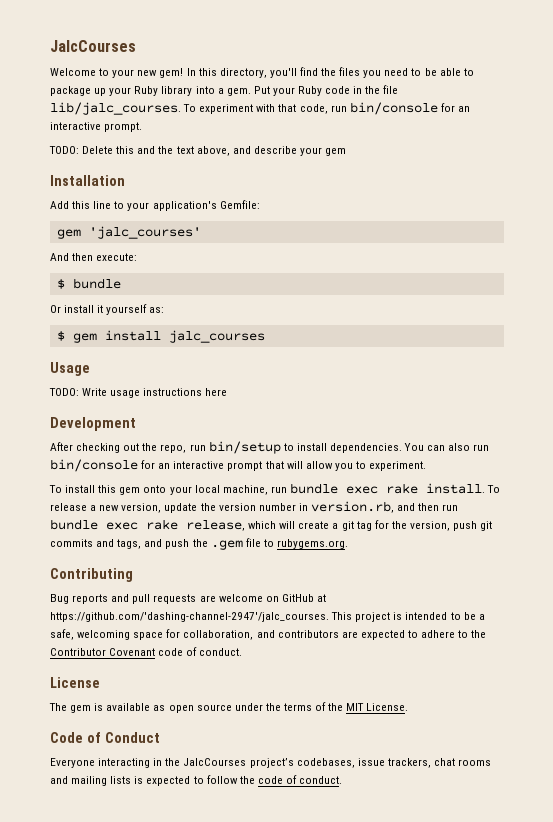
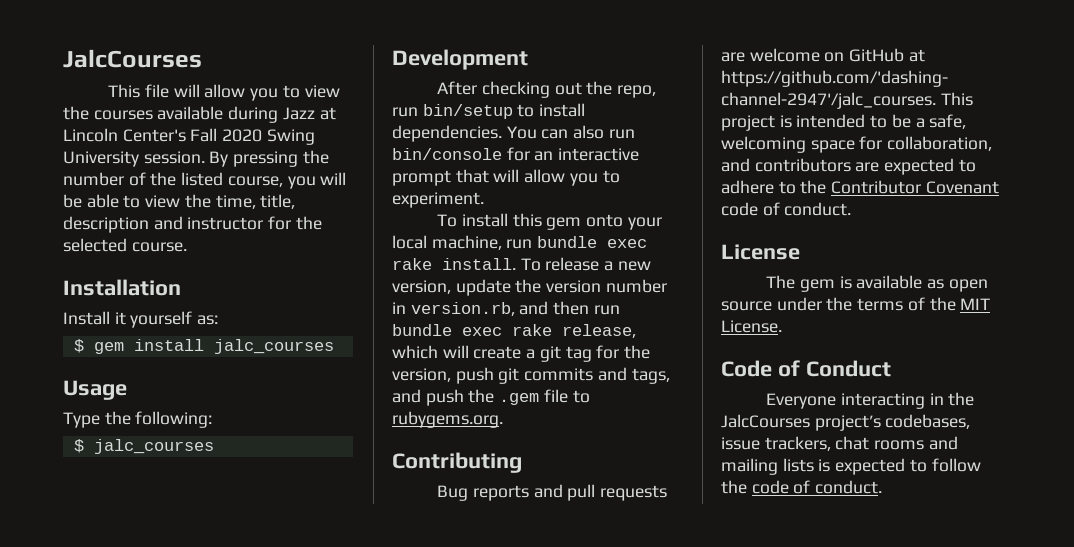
[50,67,474,78] [50,85,399,96] [50,102,470,115] [50,122,143,132] [49,146,347,156] [50,175,125,186] [50,200,260,211] [56,226,201,239] [50,253,138,261] [56,278,121,289] [50,305,95,313] Welcome to your new gem! In this directory, you'll find the files you need to be able to package up your Ruby library into a gem. Put your Ruby code in the file lib/jalc_courses. To experiment with that code, run bin/console for an interactive prompt. // TODO: Delete this and the text above, and describe your gem // Installation // Add this line to your application's Gemfile: // gem 'jalc_courses' // And then execute: // $ bundle // Or install -> [108,84,340,101] [63,106,336,123] [63,128,315,145] [63,150,329,167] [63,172,347,189] [63,194,296,209] [63,216,322,233] [63,238,187,252] [63,279,181,296] [63,311,110,325] This file will allow you to view the courses available during Jazz at Lincoln Center's Fall 2020 Swing University session. By pressing the number of the listed course, you will be able to view the time, title, description and instructor for the selected course. // Installation // Install
[49,388,228,398] TODO: Write usage instructions here -> [63,411,213,428] [73,439,214,454] Type the following: // $ jalc_courses

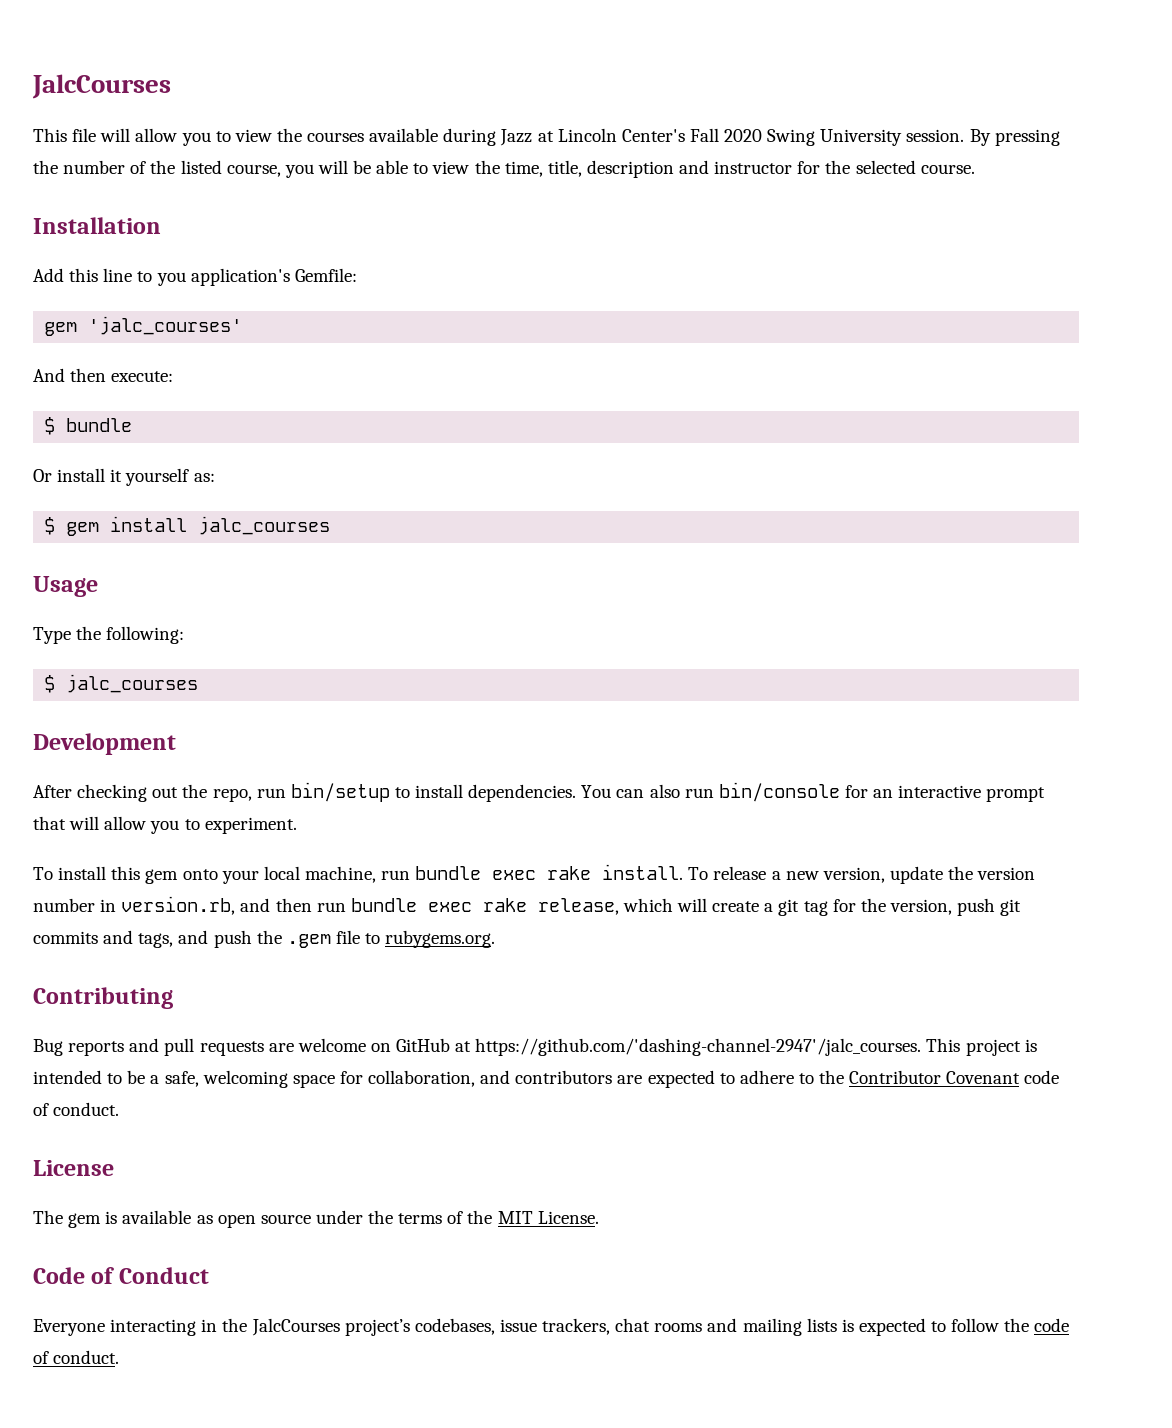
[63,311,110,325] Install -> [33,268,357,286] [44,316,243,336] [33,368,174,382] [44,417,133,435] [33,468,106,482] Add this line to you application's Gemfile: // gem 'jalc_courses' // And then execute: // $ bundle // Or install

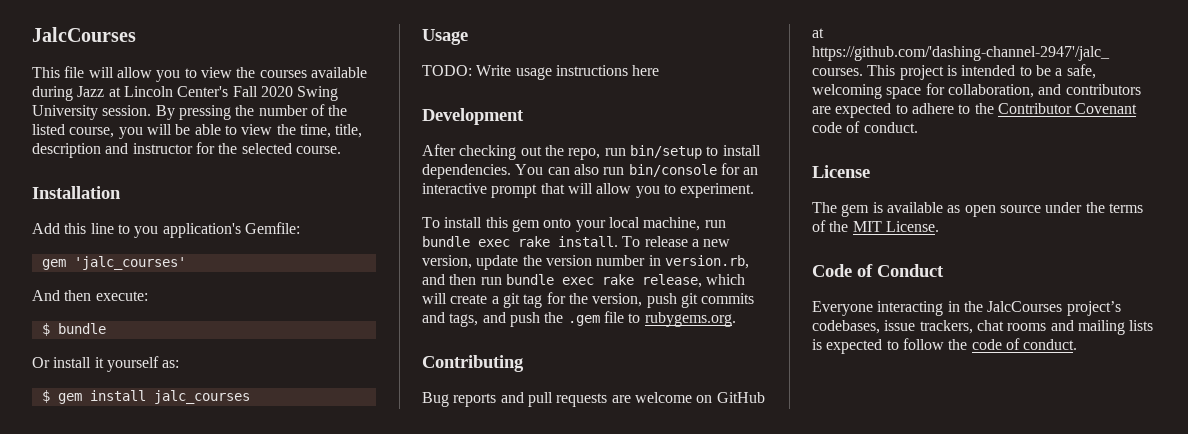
[33,626,185,644] [44,674,199,693] Type the following: // $ jalc_courses -> [422,65,660,80] TODO: Write usage instructions here

